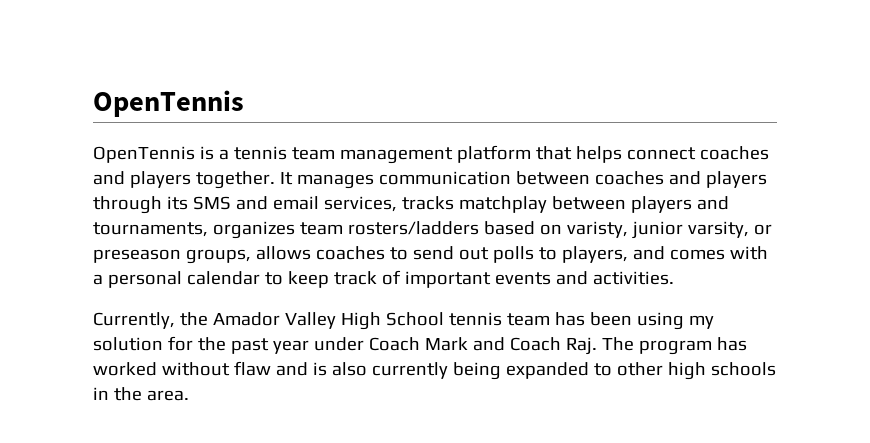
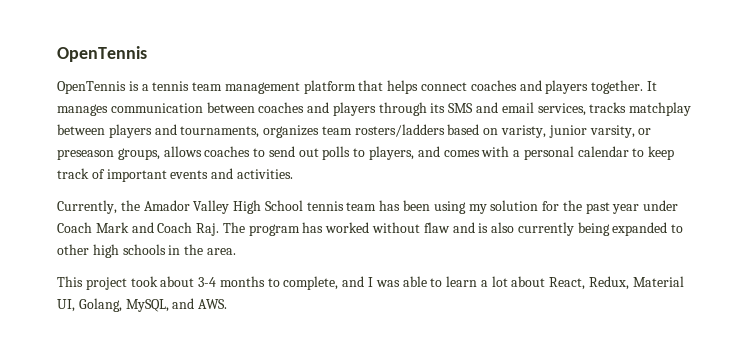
(189, 395) none -> [57,276,684,290] [57,298,228,312] // This project took about 3-4 months to complete, and I was able to learn a lot about React, Redux, Material UI, Golang, MySQL, and AWS.

